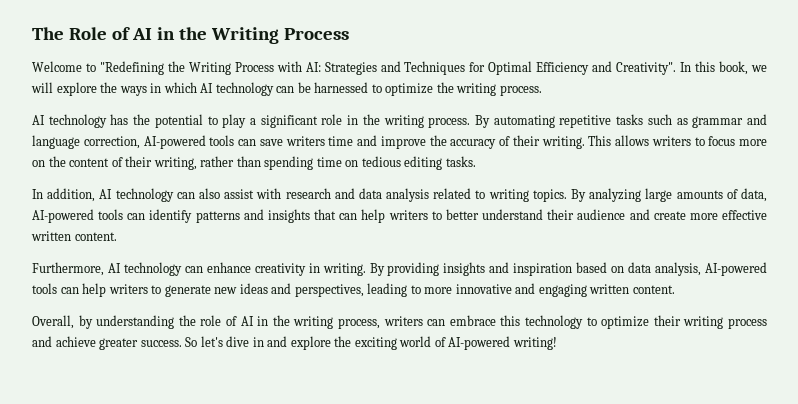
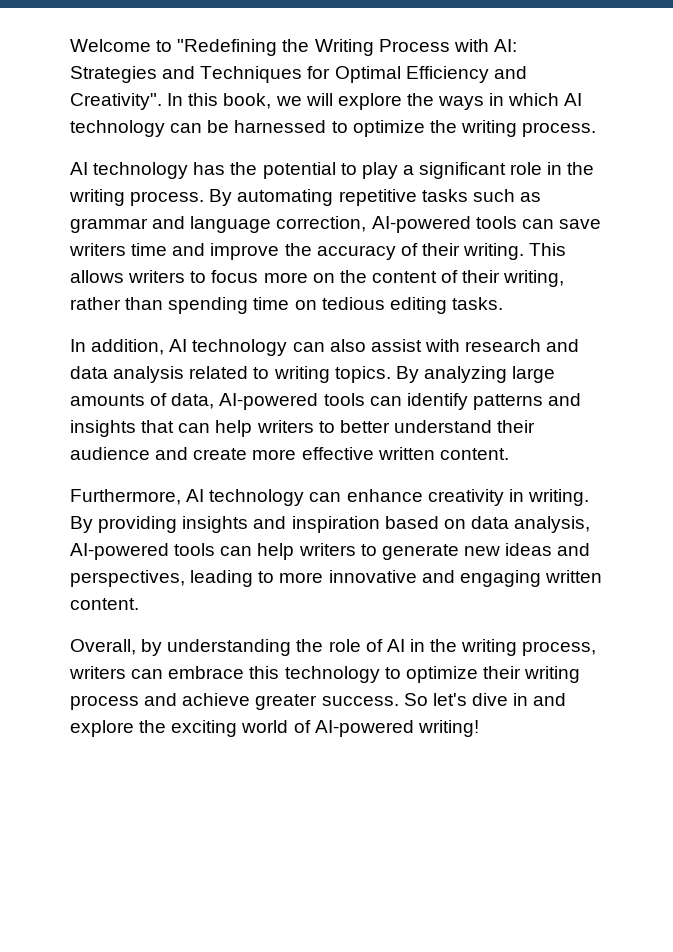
[32,27,349,44] The Role of AI in the Writing Process // -> (70, 45) none

